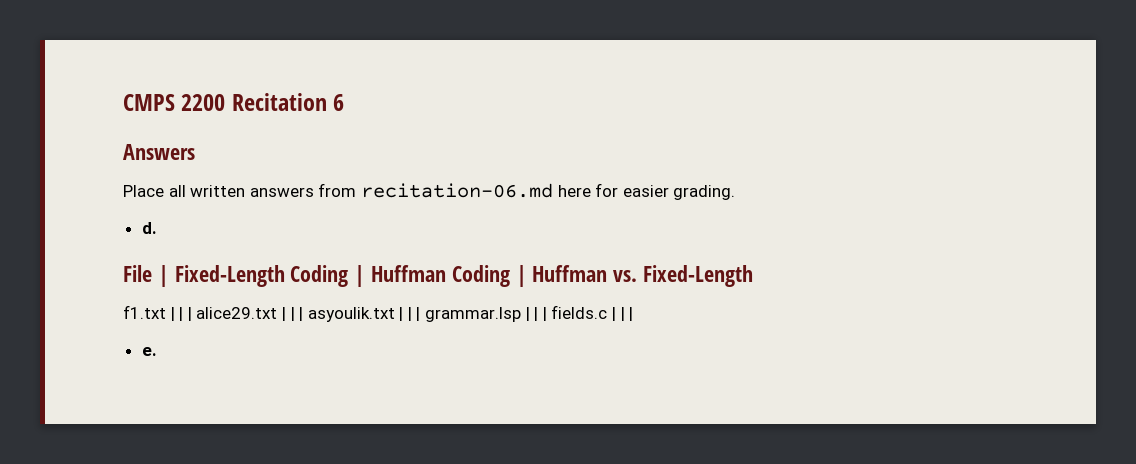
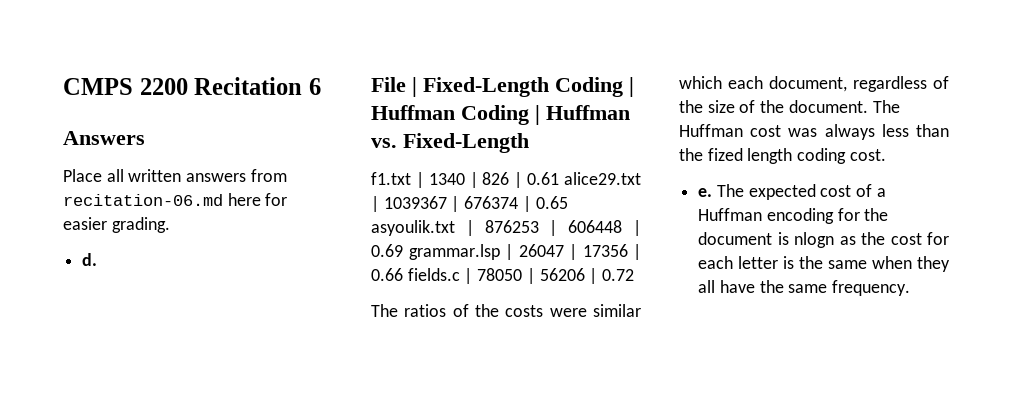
[179,305,634,322] [141,347,157,356] | | alice29.txt | | | asyoulik.txt | | | grammar.lsp | | | fields.c | | | // e. -> [428,172,641,188] [371,196,568,212] [371,220,641,236] [371,244,641,260] [371,268,635,284] [371,304,641,317] [679,76,949,92] [679,100,900,113] [679,124,949,140] [679,148,886,164] [698,184,886,200] [698,208,889,224] [698,232,949,248] [698,256,950,272] [698,280,911,296] 1340 | 826 | 0.61 alice29.txt | 1039367 | 676374 | 0.65 asyoulik.txt | 876253 | 606448 | 0.69 grammar.lsp | 26047 | 17356 | 0.66 fields.c | 78050 | 56206 | 0.72 // The ratios of the costs were similar which each document, regardless of the size of the document. The Huffman cost was always less than the fized length coding cost. // e. The expected cost of a Huffman encoding for the document is nlogn as the cost for each letter is the same when they all have the same frequency.

